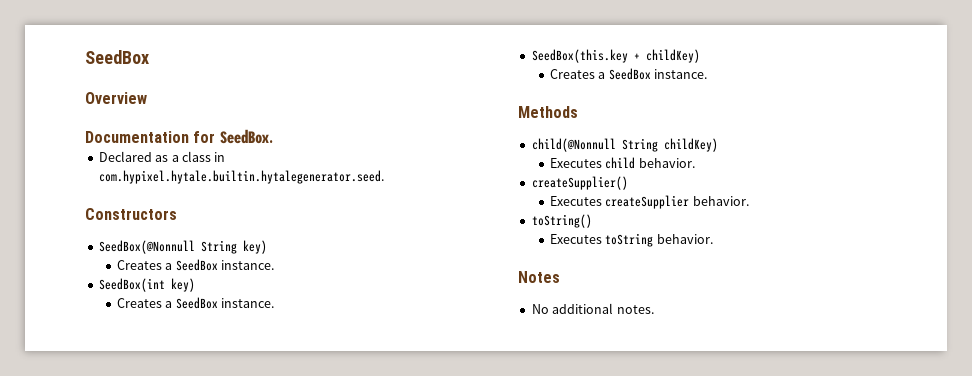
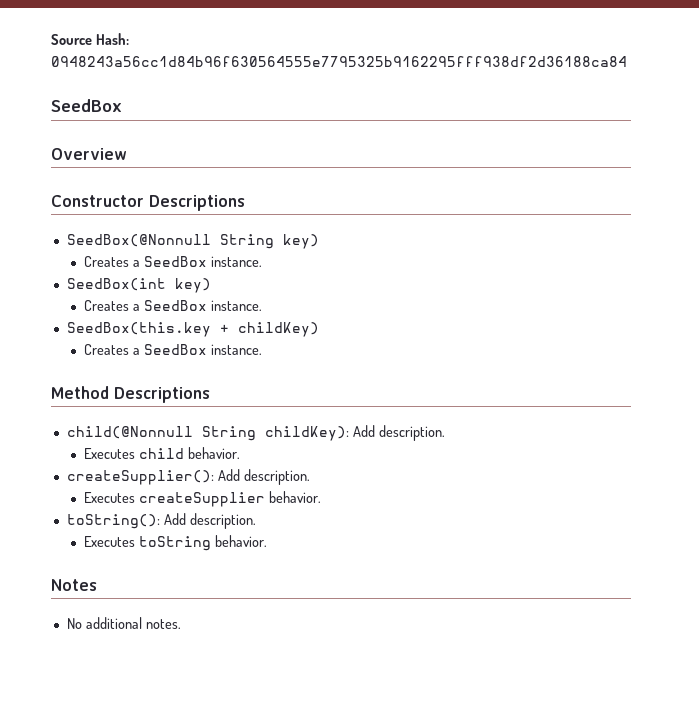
(85, 57) none -> [51,33,129,45] [51,56,627,67] Source Hash: 0948243a56cc1d84b96f630564555e7795325b9162295fff938df2d36188ca84 //
[85,129,273,144] [98,151,226,162] [98,170,384,184] [85,208,177,220] Documentation for SeedBox. // Declared as a class in com.hypixel.hytale.builtin.hytalegenerator.seed. // Constructors -> [51,195,245,211] Constructor Descriptions
[518,106,578,118] Methods -> [51,386,210,403] Method Descriptions
[663,138,718,152] childKey) -> [264,425,445,441] childKey): Add description.
[531,176,628,190] createSupplier() -> [66,469,310,485] createSupplier(): Add description.
[531,214,592,228] toString() -> [66,513,256,529] toString(): Add description.

